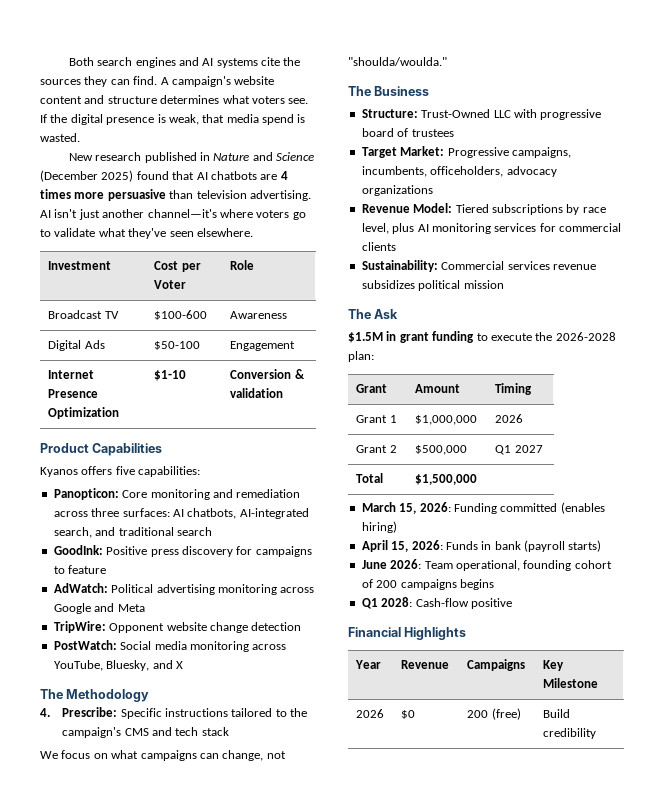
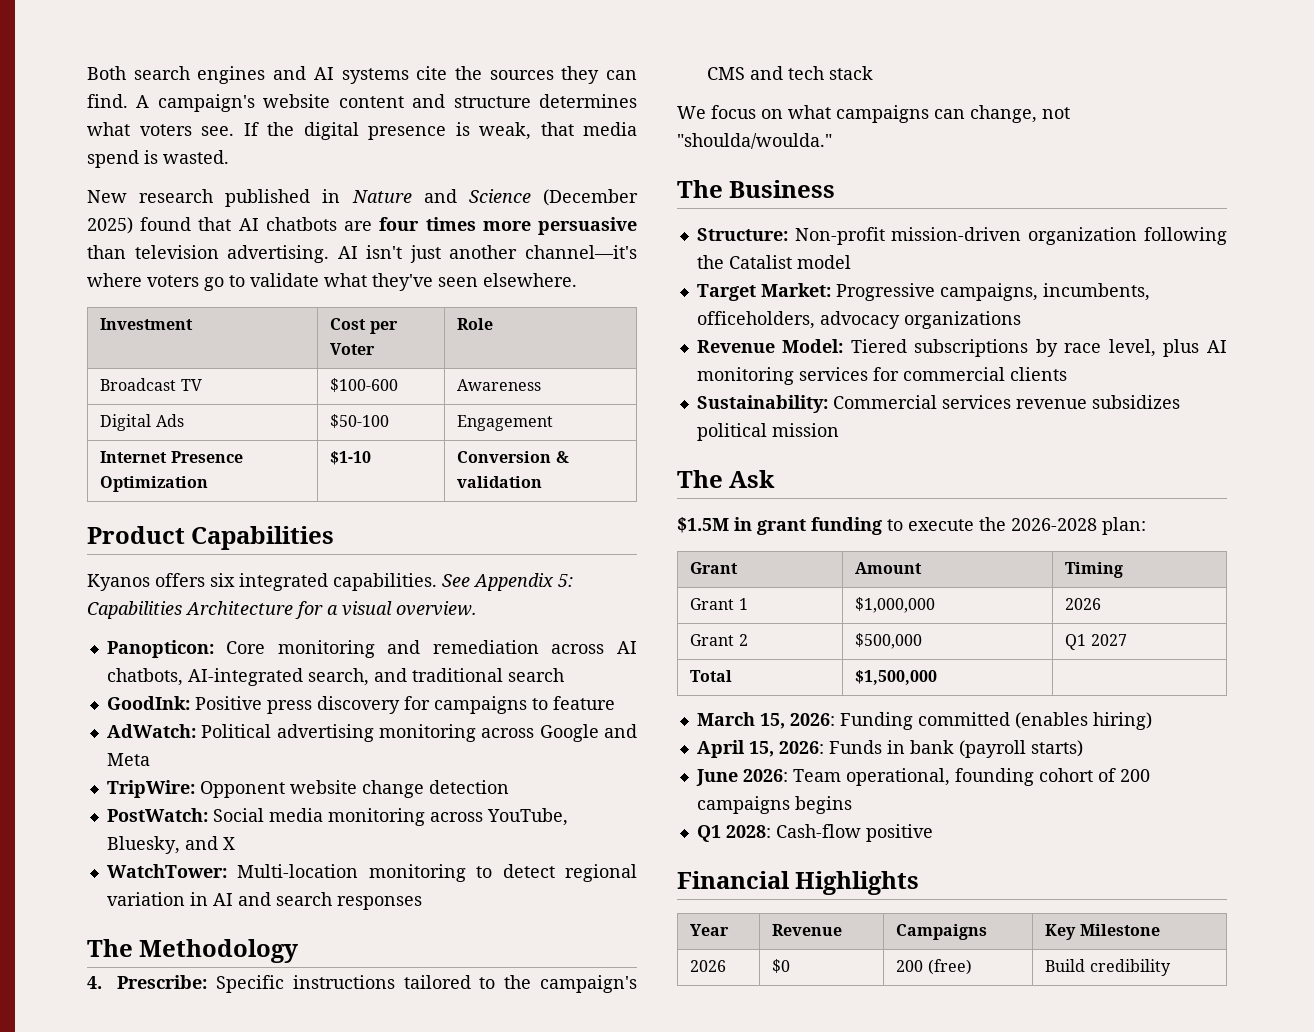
[280,171,288,180] 4 -> [379,217,420,231] four
[115,466,201,477] five capabilities: -> [210,573,573,591] [87,601,477,619] six integrated capabilities. See Appendix 5: Capabilities Architecture for a visual overview.
[91,508,170,517] three surfaces: -> (605, 649) none
(183, 665) none -> [106,864,637,882] [106,892,422,910] // WatchTower: Multi-location monitoring to detect regional variation in AI and search responses
[421,109,602,120] [361,128,454,137] Trust-Owned LLC with progressive board of trustees -> [794,227,1227,245] [696,255,851,269] Non-profit mission-driven organization following the Catalist model

